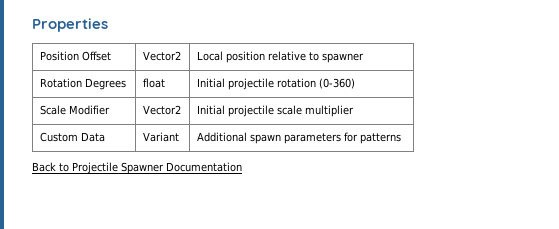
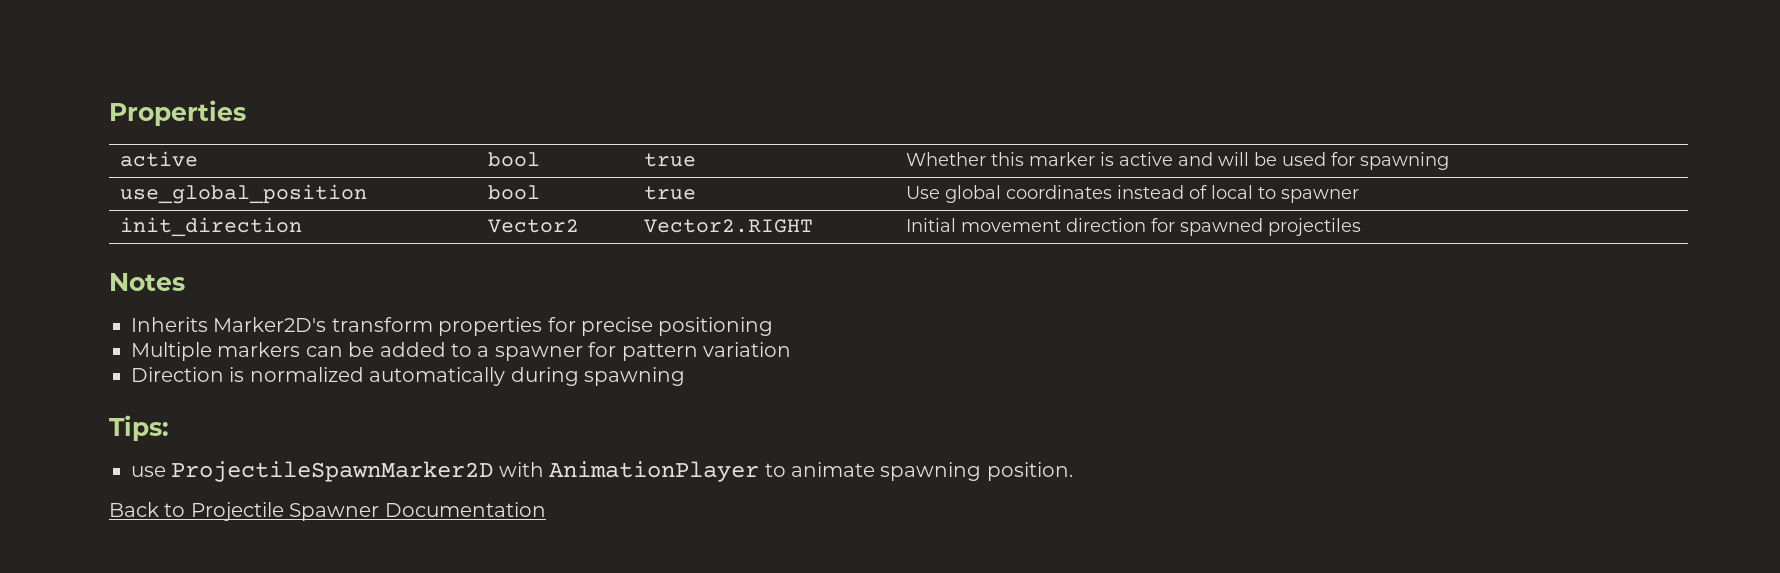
[39,51,111,61] [142,51,181,61] [196,51,364,63] [39,78,126,90] [142,78,165,88] [196,78,355,90] [39,105,110,115] [142,105,181,115] [196,105,354,117] [39,132,105,142] [142,132,179,142] [196,132,401,144] Position Offset | Vector2 | Local position relative to spawner // Rotation Degrees | float | Initial projectile rotation (0-360) // Scale Modifier | Vector2 | Initial projectile scale multiplier // Custom Data | Variant | Additional spawn parameters for patterns -> [119,151,198,167] [487,152,540,167] [643,153,696,167] [905,152,1449,170] [119,184,367,204] [487,185,540,200] [643,186,696,200] [905,185,1359,203] [119,217,302,237] [487,219,579,233] [643,219,813,233] [905,218,1361,236] [109,273,185,291] [131,317,774,336] [131,342,791,361] [131,367,685,386] [109,415,169,441] [131,461,1073,482] active | bool | true | Whether this marker is active and will be used for spawning // use_global_position | bool | true | Use global coordinates instead of local to spawner // init_direction | Vector2 | Vector2.RIGHT | Initial movement direction for spawned projectiles // Notes // Inherits Marker2D's transform properties for precise positioning // Multiple markers can be added to a spawner for pattern variation // Direction is normalized automatically during spawning // Tips: // use ProjectileSpawnMarker2D with AnimationPlayer to animate spawning position.

